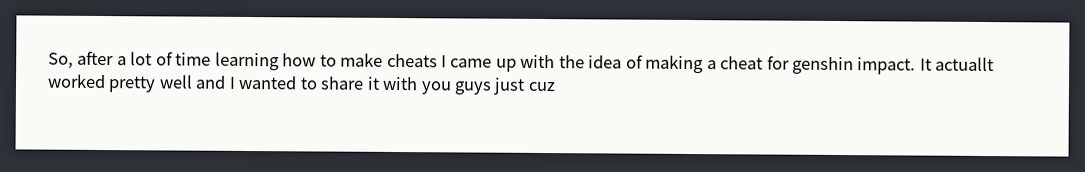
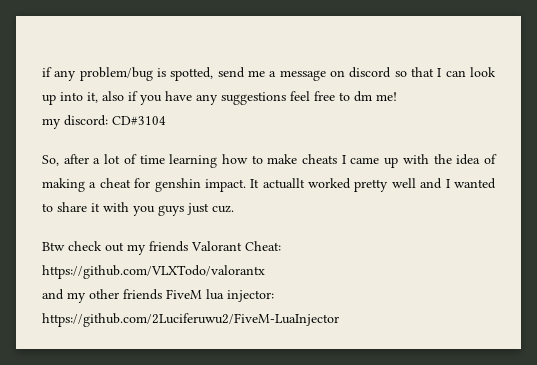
(48, 60) none -> [42,67,496,81] [42,91,397,105] [42,115,166,129] if any problem/bug is spotted, send me a message on discord so that I can look up into it, also if you have any suggestions feel free to dm me! // my discord: CD#3104 //
[527,81,556,92] cuz -> [212,205,234,213] [42,241,281,255] [42,265,265,279] [42,289,274,303] [42,313,339,327] cuz. // Btw check out my friends Valorant Cheat: https://github.com/VLXTodo/valorantx // and my other friends FiveM lua injector: https://github.com/2Luciferuwu2/FiveM-LuaInjector

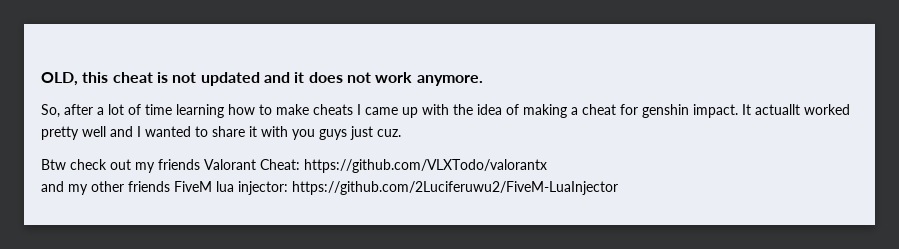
[42,67,496,81] [42,91,397,105] [42,115,166,129] if any problem/bug is spotted, send me a message on discord so that I can look up into it, also if you have any suggestions feel free to dm me! // my discord: CD#3104 -> [41,72,483,86] OLD, this cheat is not updated and it does not work anymore.

